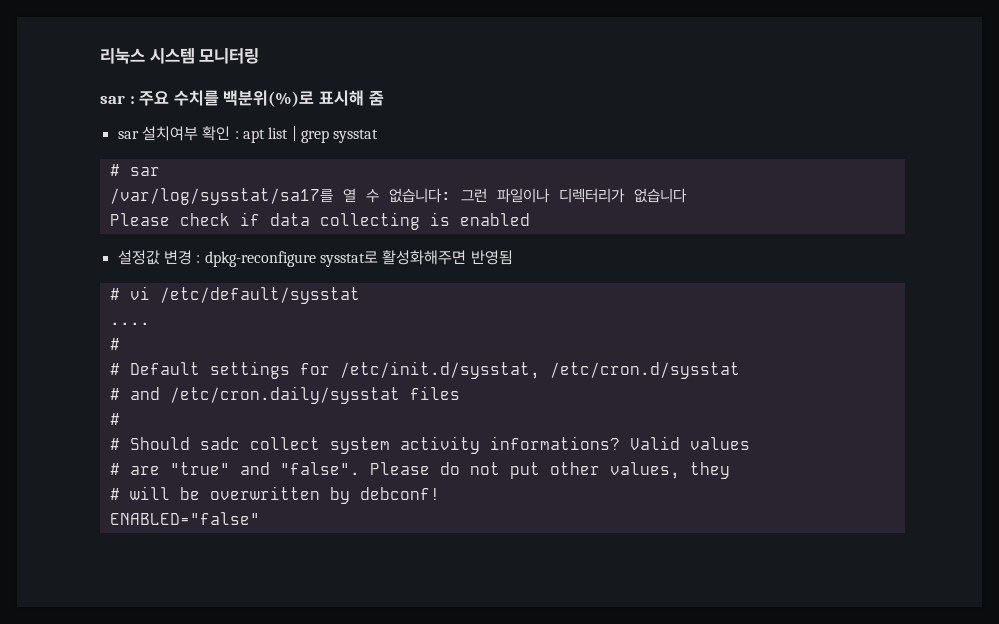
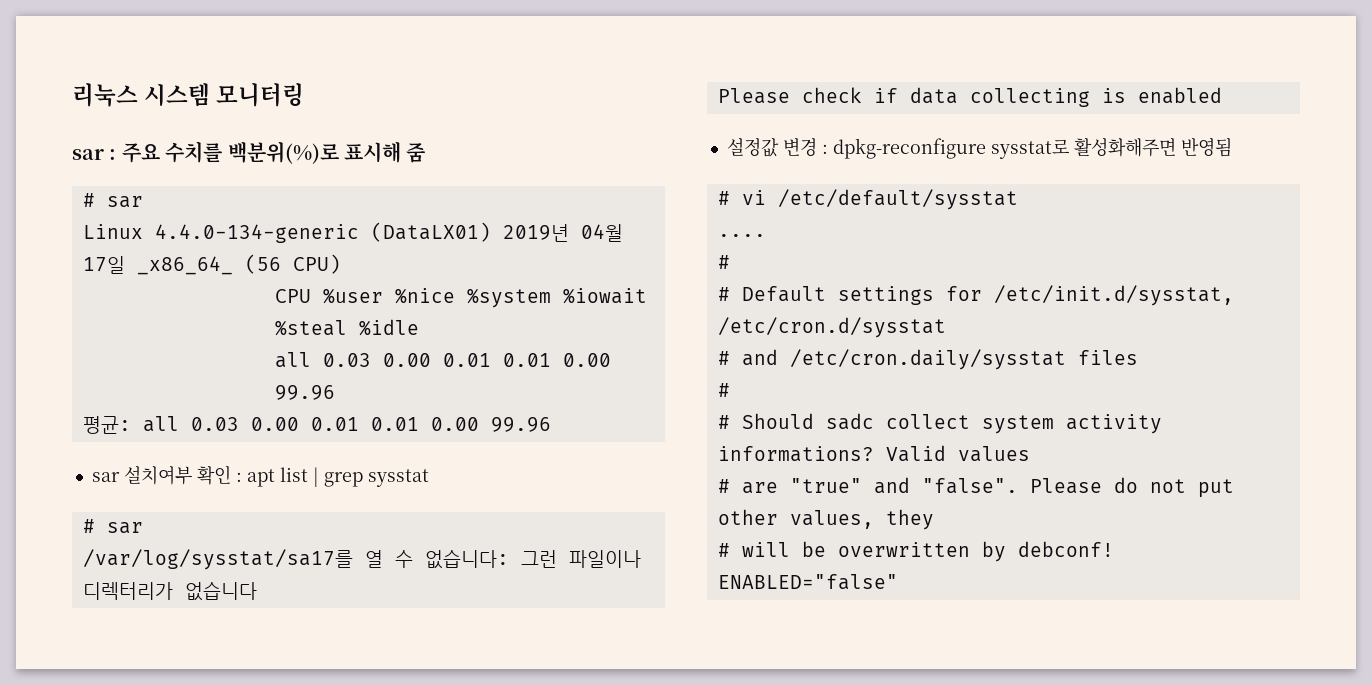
(384, 98) none -> [82,193,143,208] [82,222,623,243] [82,254,341,275] [274,288,647,308] [274,319,419,336] [274,352,611,368] [274,385,335,400] [82,416,551,434] // # sar // Linux 4.4.0-134-generic (DataLX01) 2019년 04월 17일 _x86_64_ (56 CPU) // CPU %user %nice %system %iowait %steal %idle // all 0.03 0.00 0.01 0.01 0.00 99.96 // 평균: all 0.03 0.00 0.01 0.01 0.00 99.96

